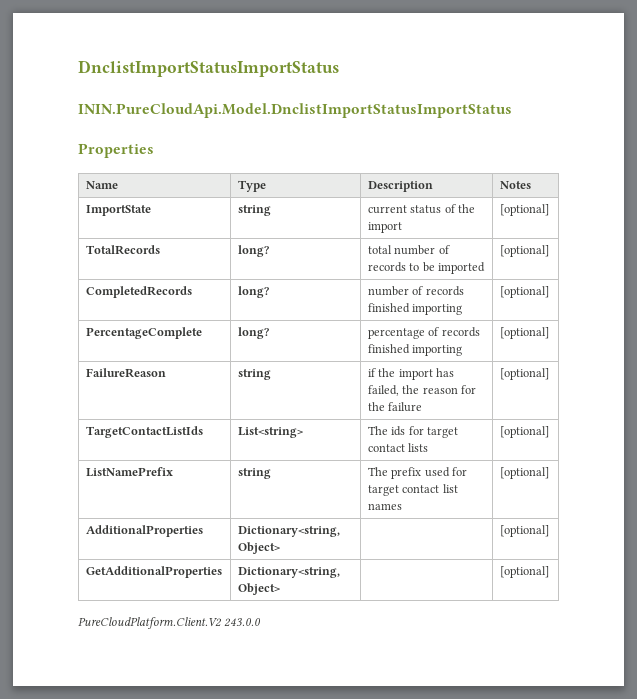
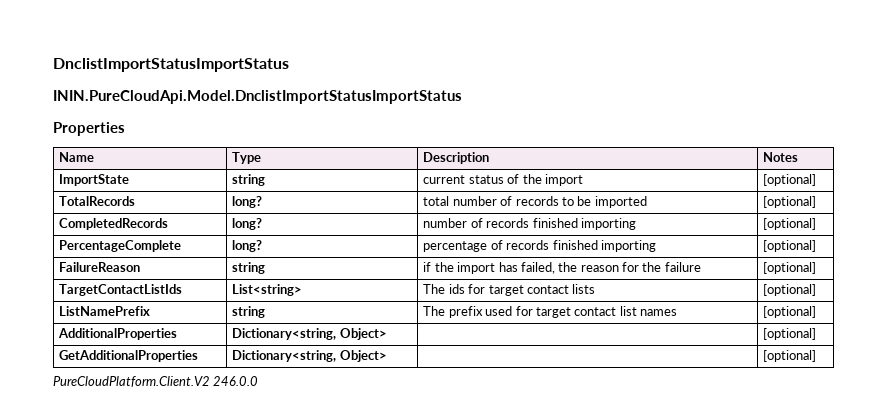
[224,618,262,627] 243.0.0 -> [213,376,259,386] 246.0.0

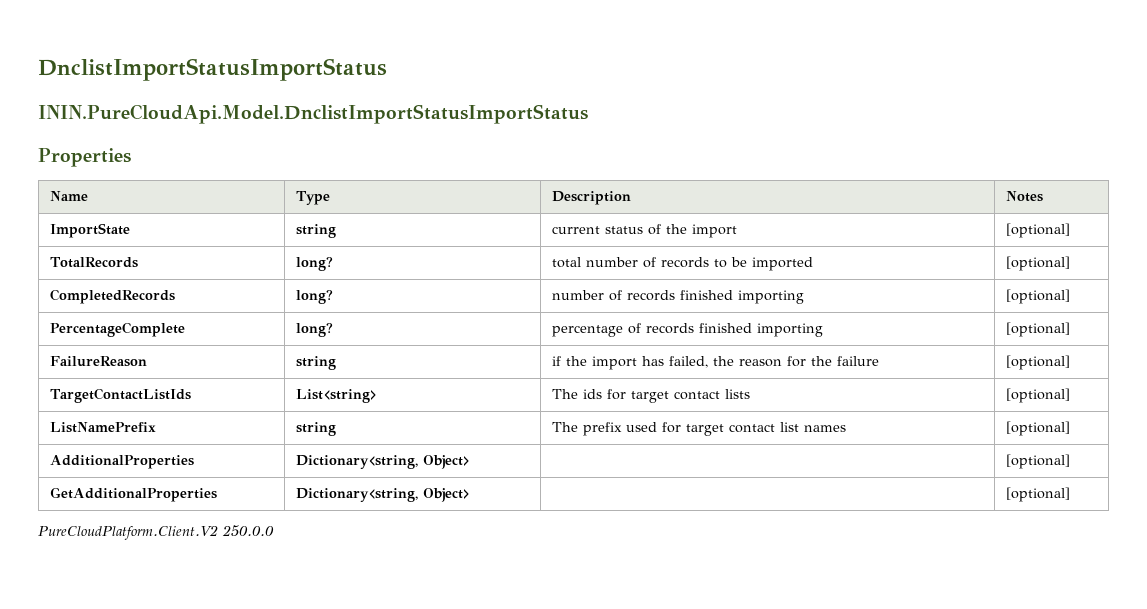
[213,376,259,386] 246.0.0 -> [222,525,274,537] 250.0.0

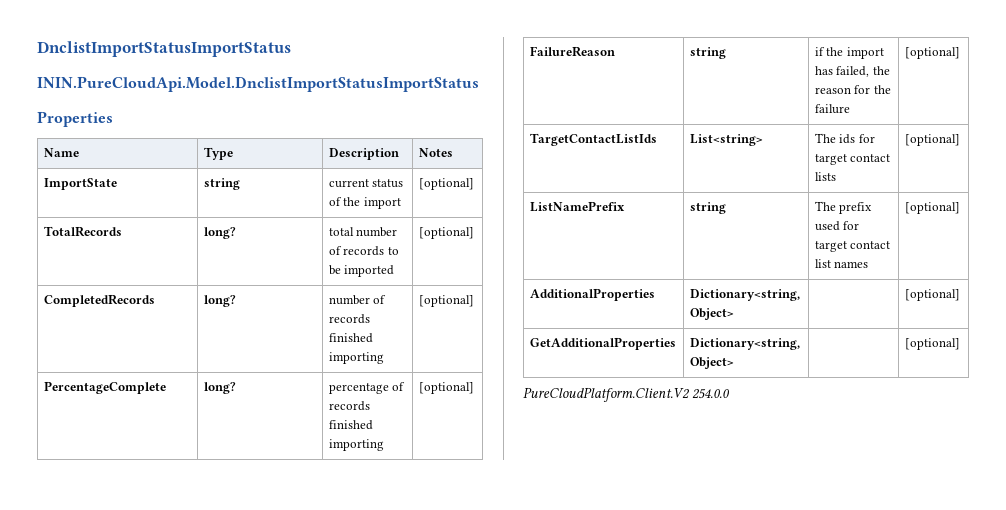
[222,525,274,537] 250.0.0 -> [692,389,730,399] 254.0.0

